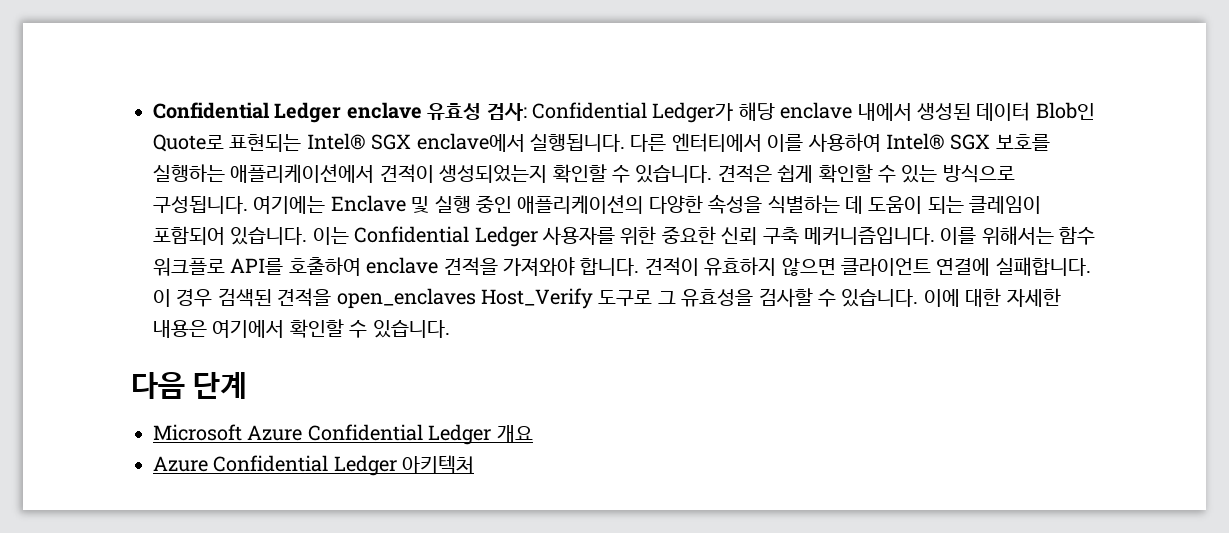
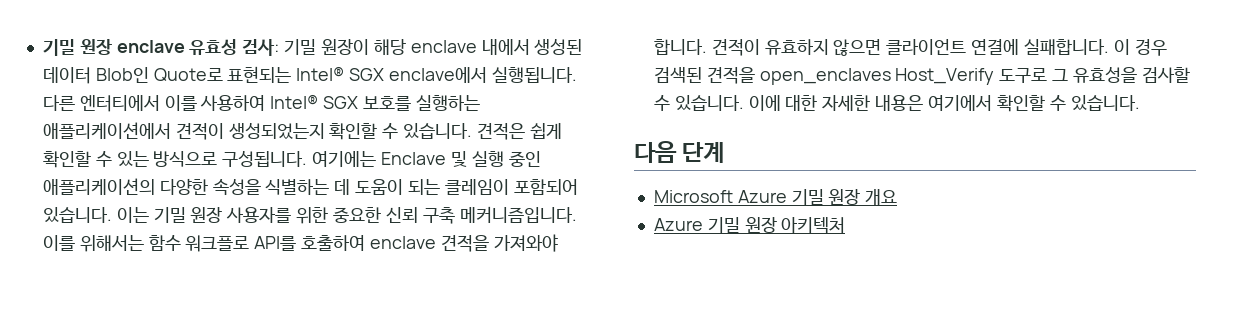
[153,102,342,123] Confidential Ledger -> [42,39,112,56] 기밀 원장
[532,102,734,123] Confidential Ledger가 -> [284,39,369,55] 기밀 원장이
[354,226,538,247] Confidential Ledger -> [153,207,223,223] 기밀 원장
[307,424,492,445] Confidential Ledger -> [791,189,861,205] 기밀 원장
[213,455,397,476] Confidential Ledger -> [707,217,777,233] 기밀 원장

